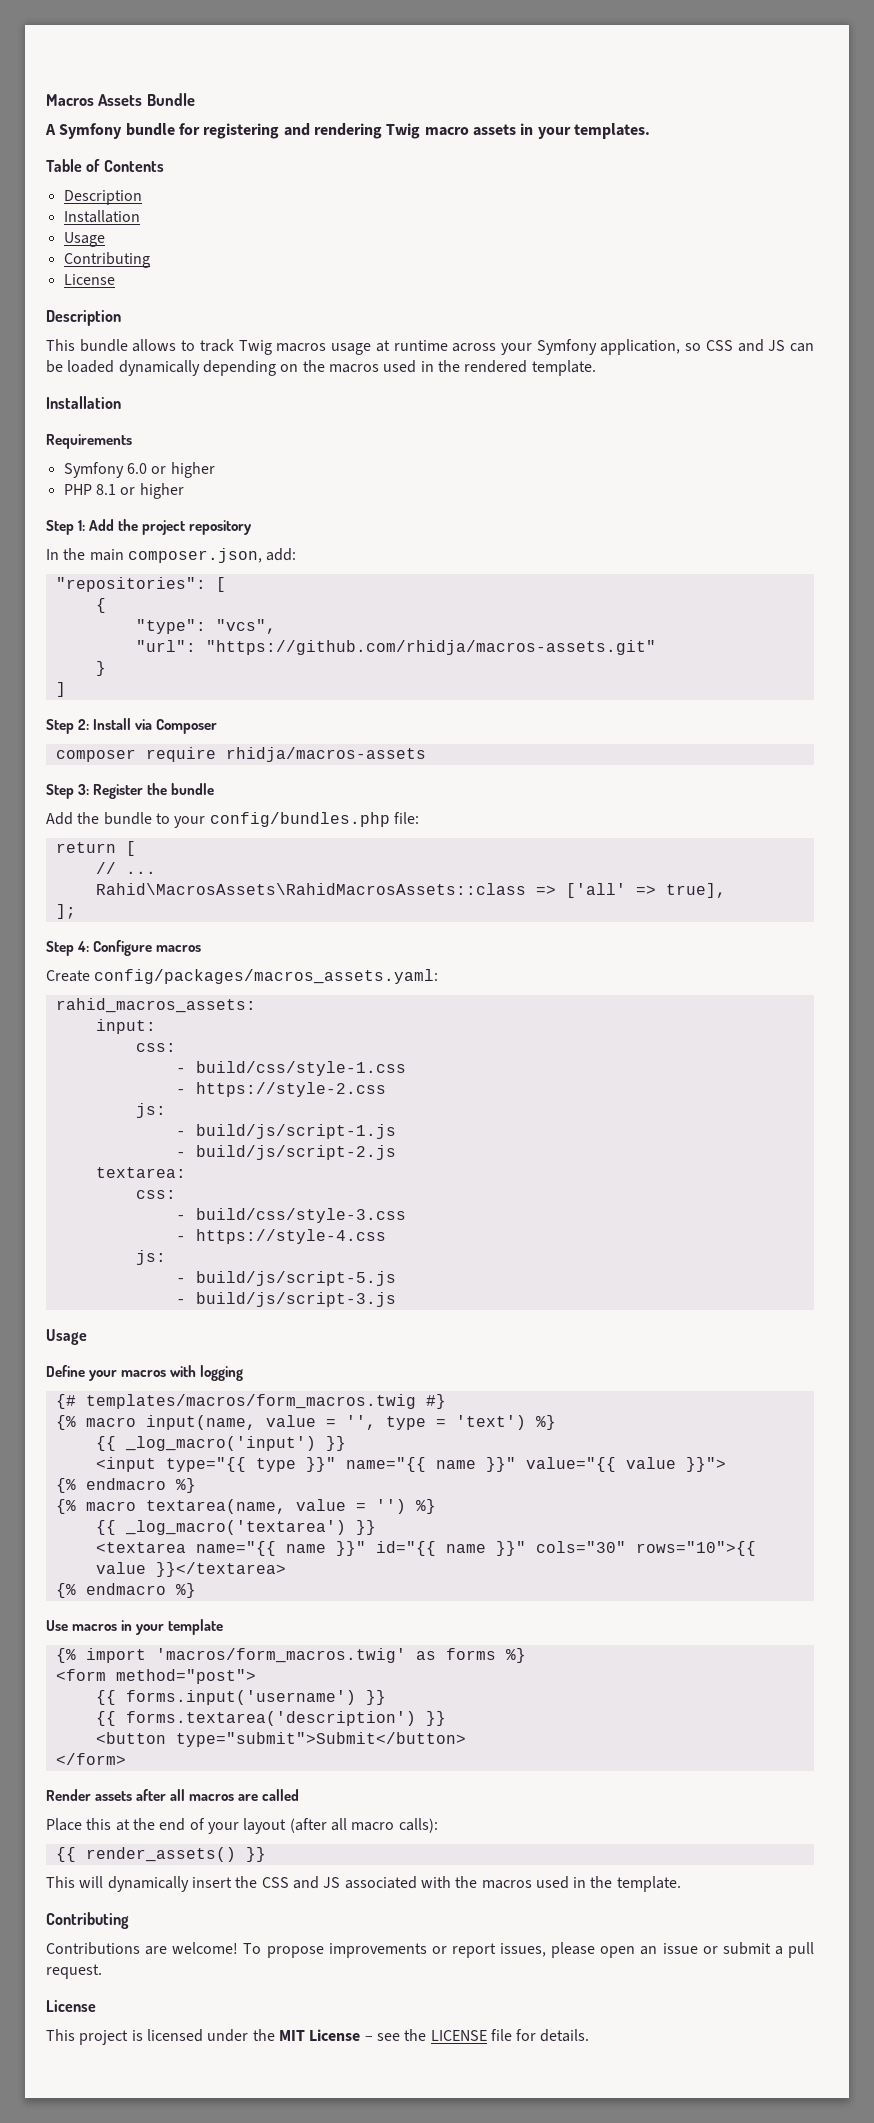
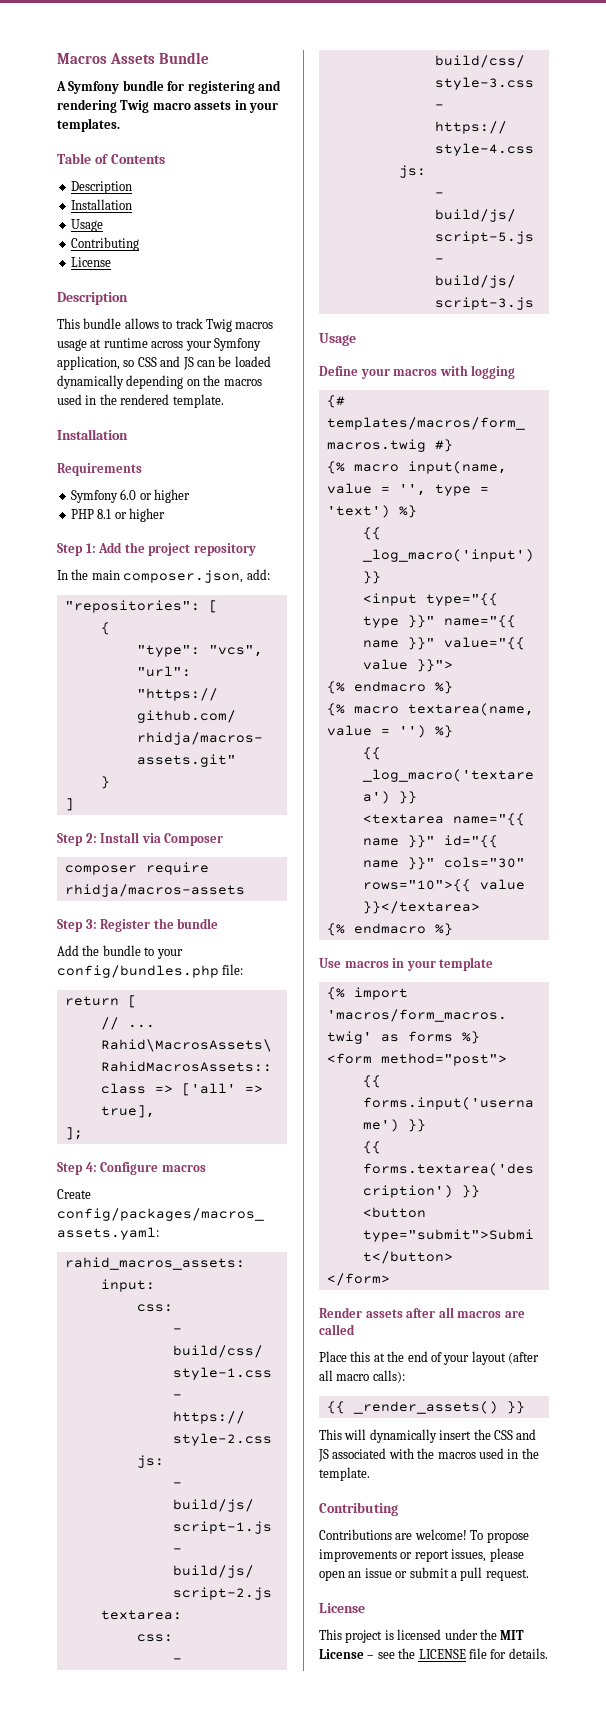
[85,1847,236,1862] render_assets() -> [352,1401,498,1414] _render_assets()

